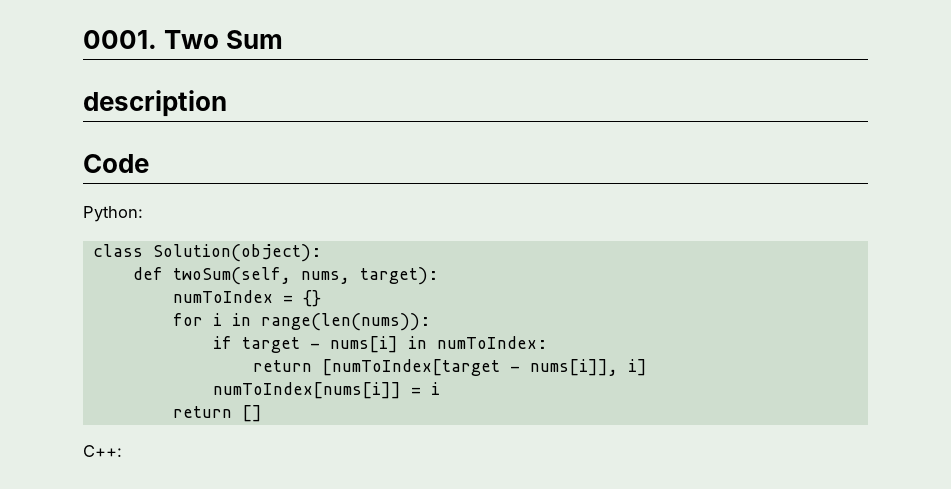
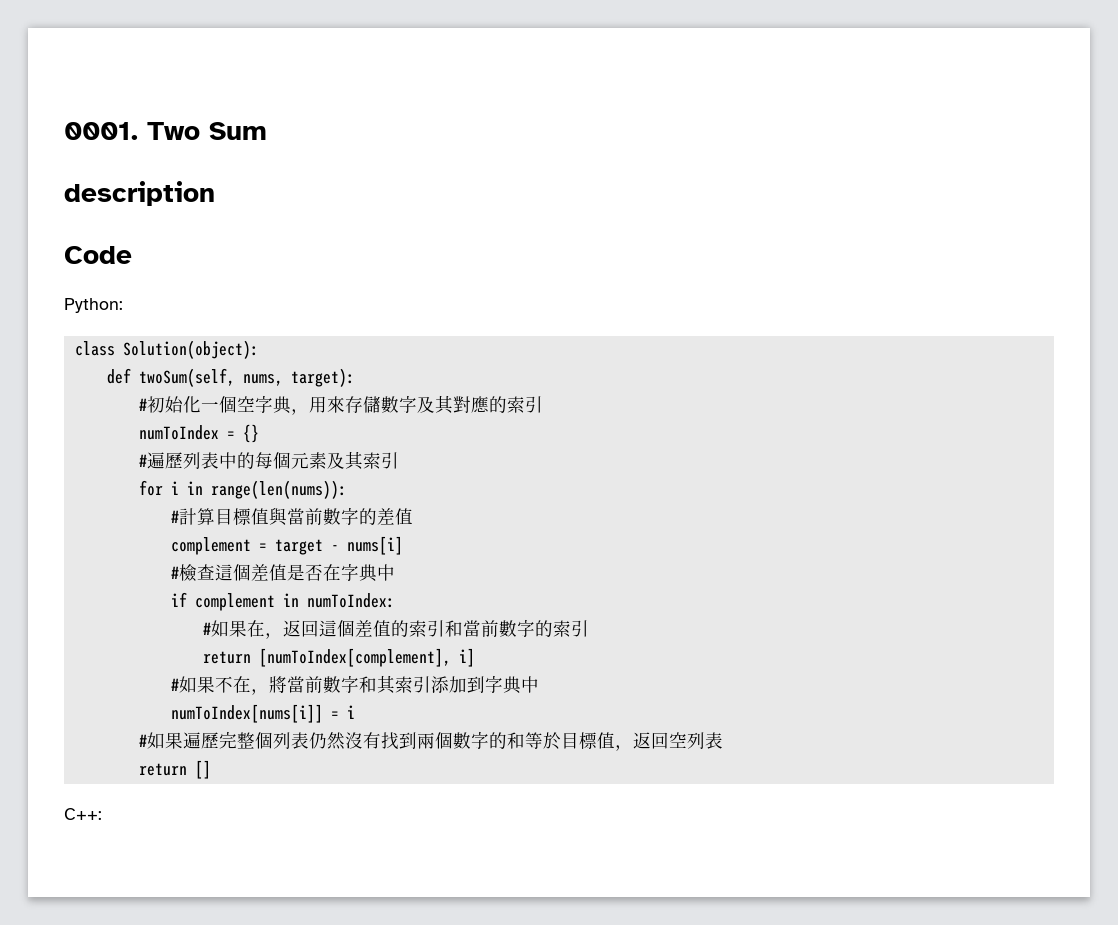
[172,290,321,307] [172,313,430,331] [212,336,547,353] [252,359,647,376] [212,382,440,399] numToIndex = {} // for i in range(len(nums)): // if target - nums[i] in numToIndex: // return [numToIndex[target - nums[i]], i] // numToIndex[nums[i]] = i -> [138,395,543,415] [138,424,259,443] [138,451,399,470] [138,480,347,499] [170,507,413,526] [170,536,403,555] [170,563,395,582] [170,592,395,611] [202,619,589,639] [202,648,475,667] [170,675,539,695] [170,704,355,723] [138,731,723,751] #初始化一個空字典，用來存儲數字及其對應的索引 // numToIndex = {} // #遍歷列表中的每個元素及其索引 // for i in range(len(nums)): // #計算目標值與當前數字的差值 // complement = target - nums[i] // #檢查這個差值是否在字典中 // if complement in numToIndex: // #如果在，返回這個差值的索引和當前數字的索引 // return [numToIndex[complement], i] // #如果不在，將當前數字和其索引添加到字典中 // numToIndex[nums[i]] = i // #如果遍歷完整個列表仍然沒有找到兩個數字的和等於目標值，返回空列表

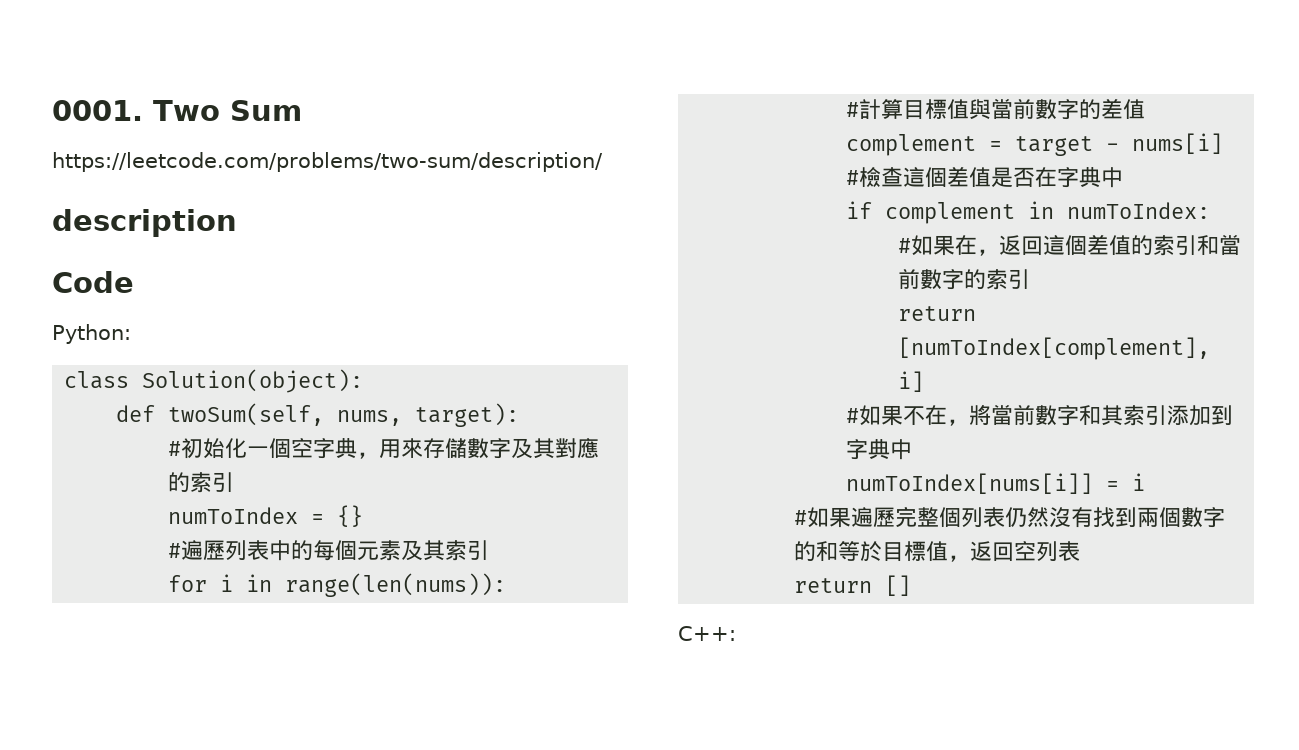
(267, 131) none -> [52,152,603,172] // https://leetcode.com/problems/two-sum/description/

